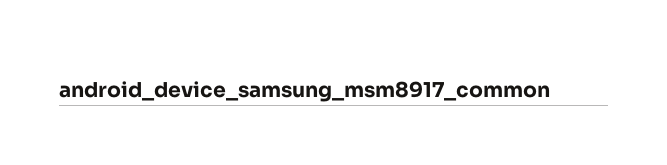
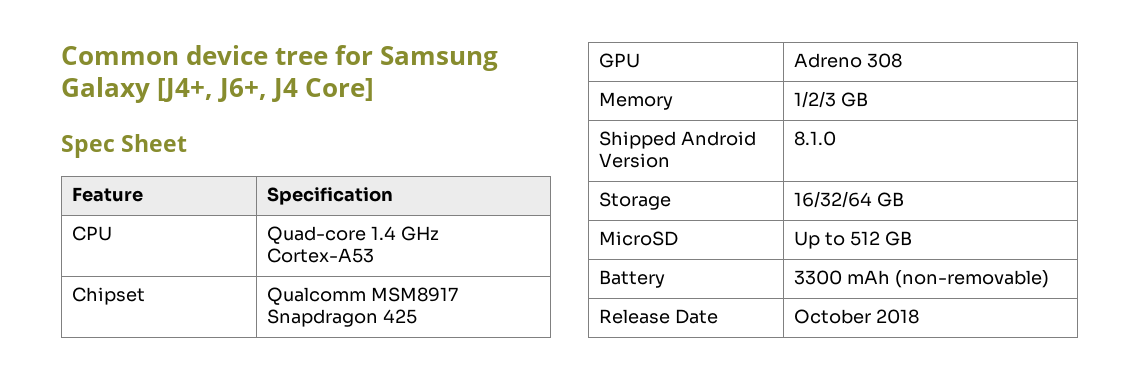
[59,81,550,102] android_device_samsung_msm8917_common -> [61,45,499,71] [61,77,375,103] [61,134,188,158] [72,187,144,202] [267,187,394,205] [72,226,113,241] [267,226,440,244] [267,248,375,263] [72,287,146,305] [267,287,459,305] [267,309,418,327] [599,53,641,68] [794,53,903,68] [599,92,674,110] [794,91,869,108] [599,131,757,149] [599,153,671,168] [794,131,837,146] [599,192,672,210] [794,191,905,208] [599,231,679,246] [794,231,912,249] [599,270,666,288] [794,270,1050,288] [599,309,719,324] [794,309,920,324] Common device tree for Samsung Galaxy [J4+, J6+, J4 Core] // Spec Sheet // Feature | Specification // CPU | Quad-core 1.4 GHz Cortex-A53 // Chipset | Qualcomm MSM8917 Snapdragon 425 // GPU | Adreno 308 // Memory | 1/2/3 GB // Shipped Android Version | 8.1.0 // Storage | 16/32/64 GB // MicroSD | Up to 512 GB // Battery | 3300 mAh (non-removable) // Release Date | October 2018

